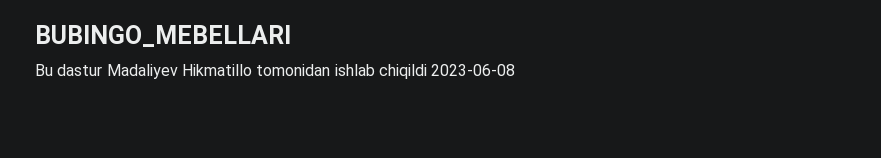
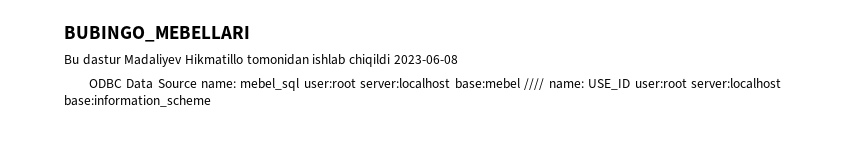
(516, 70) none -> [88,78,781,91] [64,95,211,107] // ODBC Data Source name: mebel_sql user:root server:localhost base:mebel //// name: USE_ID user:root server:localhost base:information_scheme

